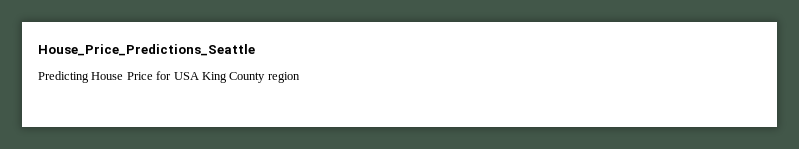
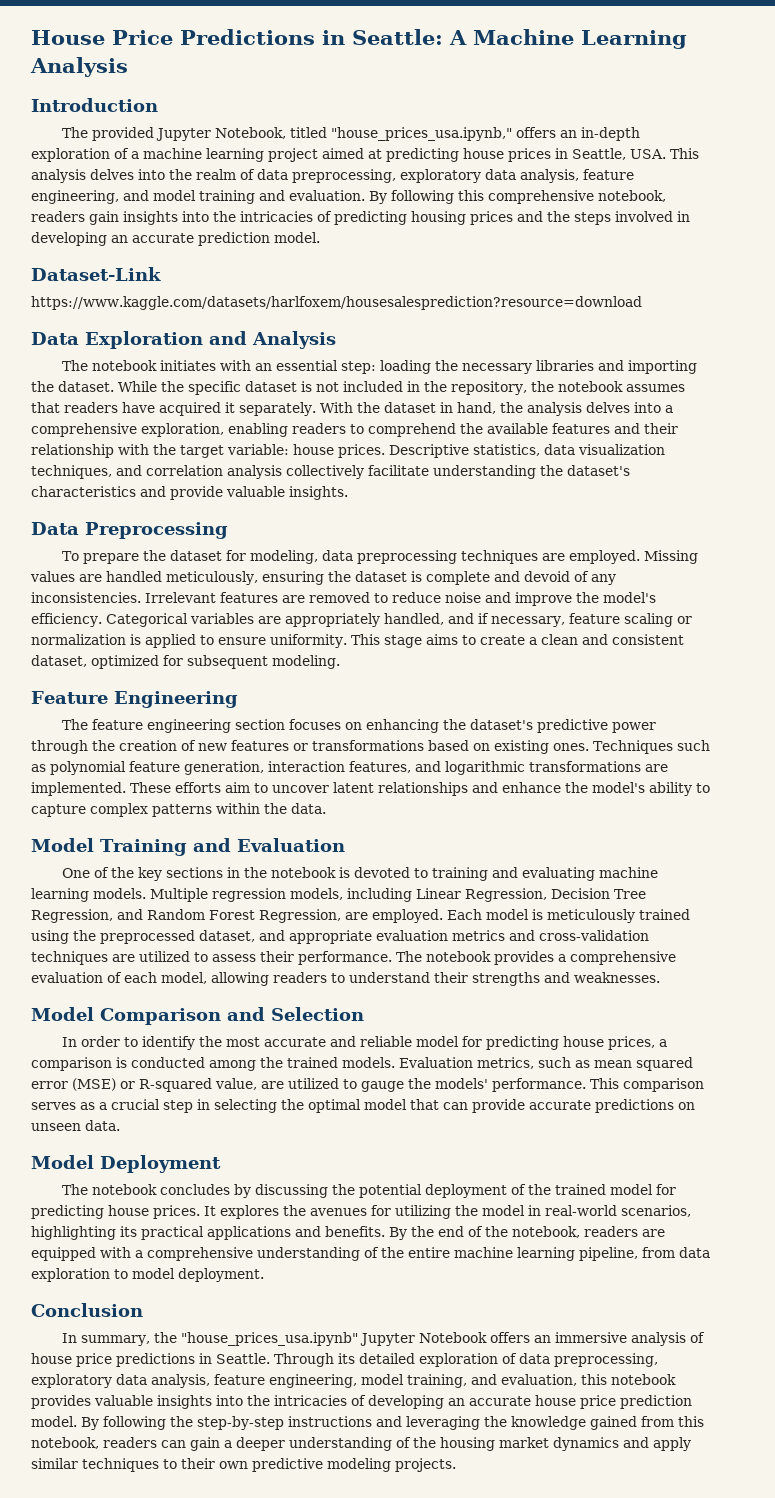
[38,44,255,56] [38,71,300,83] House_Price_Predictions_Seattle // Predicting House Price for USA King County region -> [31,29,687,49] [30,57,128,77] [31,98,158,112] [62,127,641,141] [31,148,699,162] [31,169,634,183] [31,190,666,204] [31,211,690,225] [31,232,320,246] [31,267,161,281] [31,296,642,310] [31,331,336,349] [62,360,698,374] [31,381,685,395] [31,402,673,416] [31,423,678,437] [31,444,665,458] [31,465,630,479] [31,486,348,500] [31,522,228,539] [62,550,699,564] [30,571,616,585] [31,592,656,606] [31,613,692,627] [31,634,684,648] [31,655,340,669] [31,691,238,708] [62,719,657,733] [31,740,710,754] [31,761,668,775] [31,782,710,796] [31,803,326,817] [31,838,345,856] [62,867,659,881] [31,888,646,902] [31,909,690,923] [31,930,649,944] [31,951,676,965] [31,972,660,986] [31,1007,364,1025] [62,1036,668,1050] [31,1057,693,1071] [31,1078,704,1092] [31,1099,695,1113] [31,1120,120,1131] [31,1155,221,1173] [62,1184,677,1198] [31,1205,691,1219] [31,1226,665,1240] [31,1247,710,1261] [31,1268,264,1282] [31,1303,143,1317] [62,1332,706,1346] [31,1353,658,1367] [31,1374,676,1388] [31,1395,692,1409] [31,1416,704,1430] [31,1437,691,1451] [31,1458,456,1472] House Price Predictions in Seattle: A Machine Learning Analysis // Introduction // The provided Jupyter Notebook, titled "house_prices_usa.ipynb," offers an in-depth exploration of a machine learning project aimed at predicting house prices in Seattle, USA. This analysis delves into the realm of data preprocessing, exploratory data analysis, feature engineering, and model training and evaluation. By following this comprehensive notebook, readers gain insights into the intricacies of predicting housing prices and the steps involved in developing an accurate prediction model. // Dataset-Link // https://www.kaggle.com/datasets/harlfoxem/housesalesprediction?resource=download // Data Exploration and Analysis // The notebook initiates with an essential step: loading the necessary libraries and importing the dataset. While the specific dataset is not included in the repository, the notebook assumes that readers have acquired it separately. With the dataset in hand, the analysis delves into a comprehensive exploration, enabling readers to comprehend the available features and their relationship with the target variable: house prices. Descriptive statistics, data visualization techniques, and correlation analysis collectively facilitate understanding the dataset's characteristics and provide valuable insights. // Data Preprocessing // To prepare the dataset for modeling, data preprocessing techniques are employed. Missing values are handled meticulously, ensuring the dataset is complete and devoid of any inconsistencies. Irrelevant features are removed to reduce noise and improve the model's efficiency. Categorical variables are appropriately handled, and if necessary, feature scaling or normalization is applied to ensure uniformity. This stage aims to create a clean and consistent dataset, optimized for subsequent modeling. // Feature Engineering // The feature engineering section focuses on enhancing the dataset's predictive power through the creation of new features or transformations based on existing ones. Techniques such as polynomial feature generation, interaction features, and logarithmic transformations are implemented. These efforts aim to uncover latent relationships and enhance the model's ability to capture complex patterns within the data. // Model Training and Evaluation // One of the key sections in the notebook is devoted to training and evaluating machine learning models. Multiple regression models, including Linear Regression, Decision Tree Regression, and Random Forest Regression, are employed. Each model is meticulously trained using the preprocessed dataset, and appropriate evaluation metrics and cross-validation techniques are utilized to assess their performance. The notebook provides a comprehensive evaluation of each model, allowing readers to understand their strengths and weaknesses. // Model Comparison and Selection // In order to identify the most accurate and reliable model for predicting house prices, a comparison is conducted among the trained models. Evaluation metrics, such as mean squared error (MSE) or R-squared value, are utilized to gauge the models' performance. This comparison serves as a crucial step in selecting the optimal model that can provide accurate predictions on unseen data. // Model Deployment // The notebook concludes by discussing the potential deployment of the trained model for predicting house prices. It explores the avenues for utilizing the model in real-world scenarios, highlighting its practical applications and benefits. By the end of the notebook, readers are equipped with a comprehensive understanding of the entire machine learning pipeline, from data exploration to model deployment. // Conclusion // In summary, the "house_prices_usa.ipynb" Jupyter Notebook offers an immersive analysis of house price predictions in Seattle. Through its detailed exploration of data preprocessing, exploratory data analysis, feature engineering, model training, and evaluation, this notebook provides valuable insights into the intricacies of developing an accurate house price prediction model. By following the step-by-step instructions and leveraging the knowledge gained from this notebook, readers can gain a deeper understanding of the housing market dynamics and apply similar techniques to their own predictive modeling projects.

